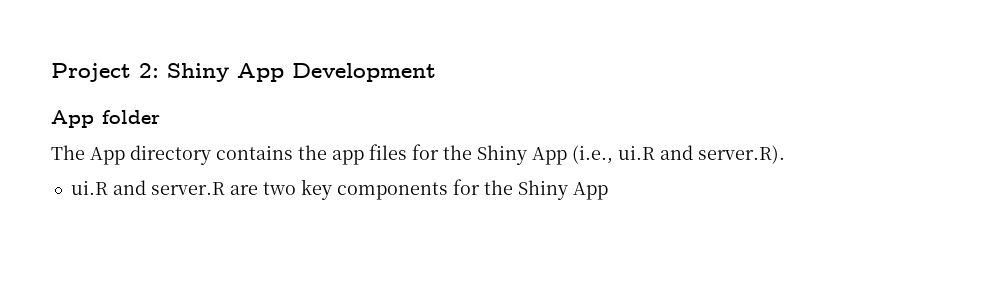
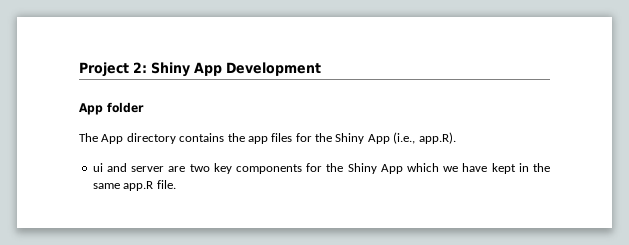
[618,145,785,164] [70,180,225,195] ui.R and server.R). // ui.R and server.R -> [418,132,456,144] [92,163,165,172] app.R). // ui and server
(608, 191) none -> [406,163,550,174] [92,180,176,191] which we have kept in the same app.R file.

